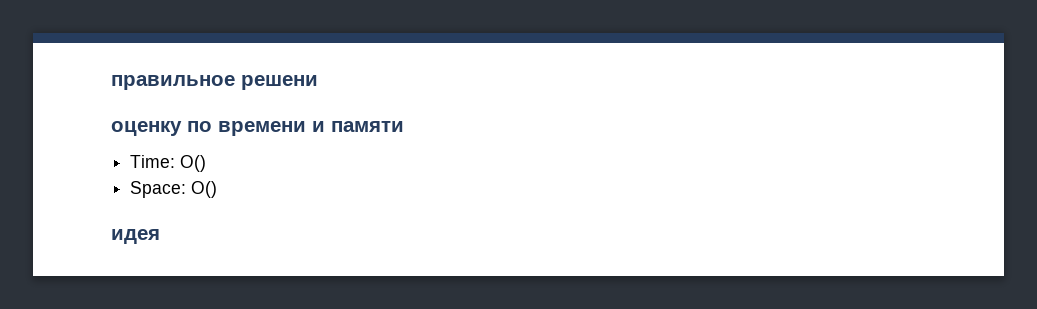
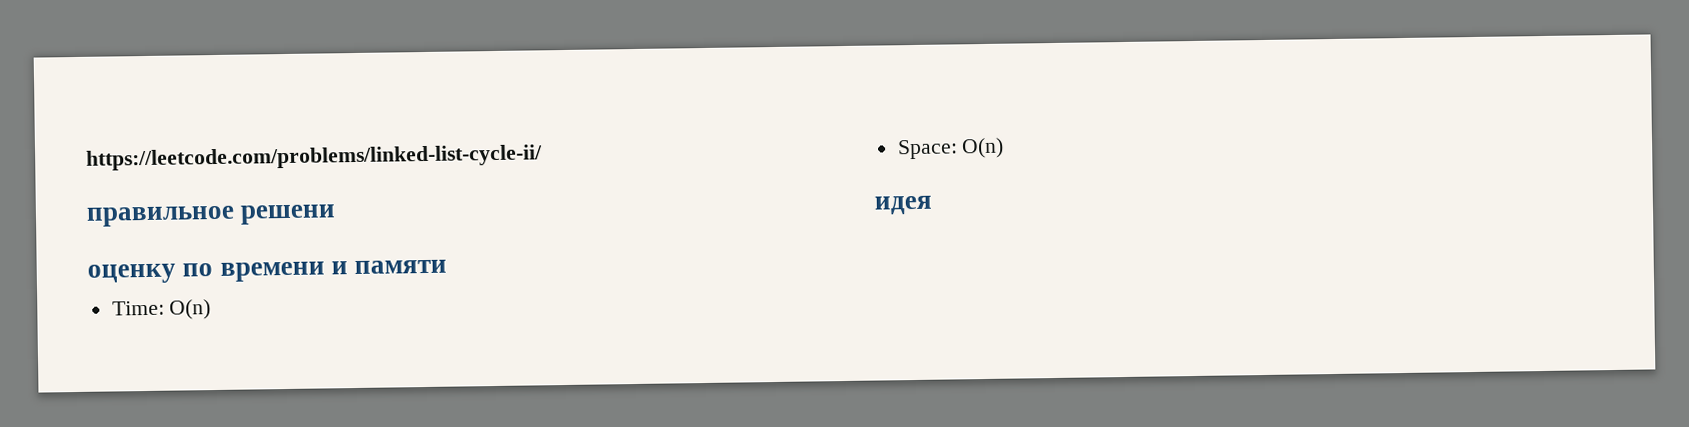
(111, 82) none -> [86,144,543,171] https://leetcode.com/problems/linked-list-cycle-ii/ //
[180,155,207,172] O() -> [169,299,212,320] O(n)
[191,181,218,198] O() -> [961,137,1005,159] O(n)

